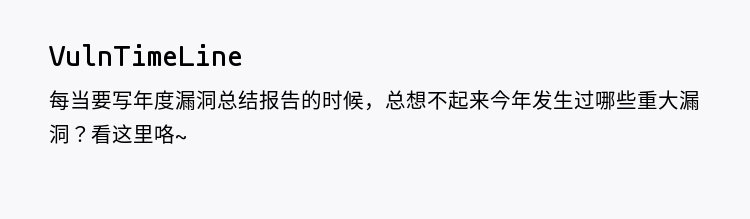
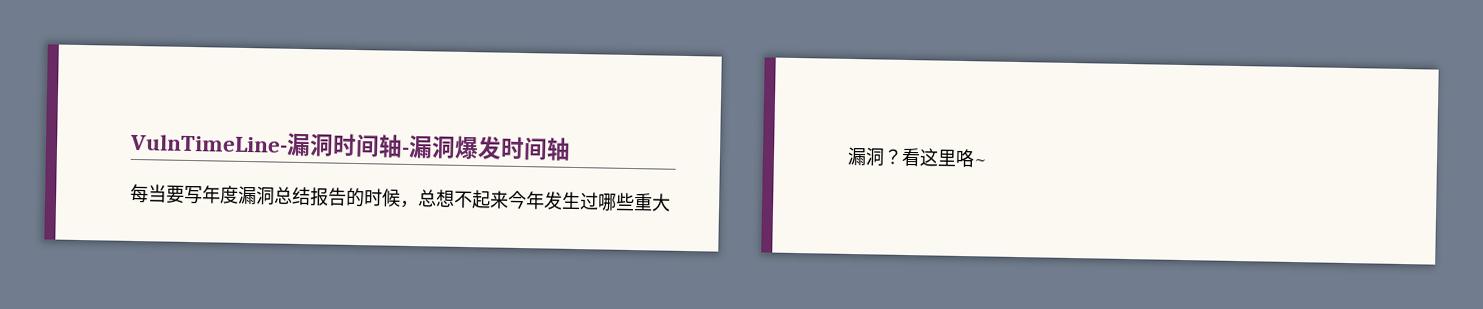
[49,44,243,66] VulnTimeLine -> [129,132,571,161] VulnTimeLine-漏洞时间轴-漏洞爆发时间轴

